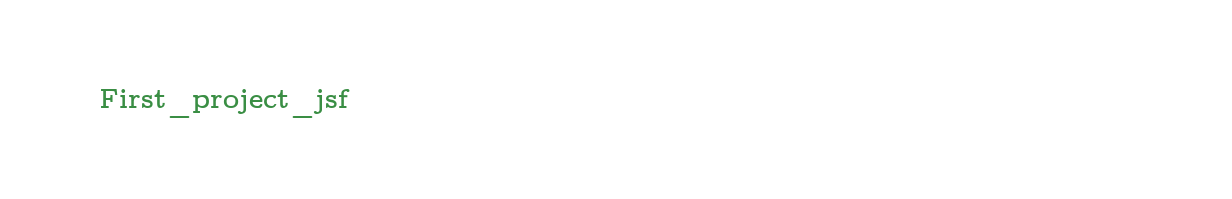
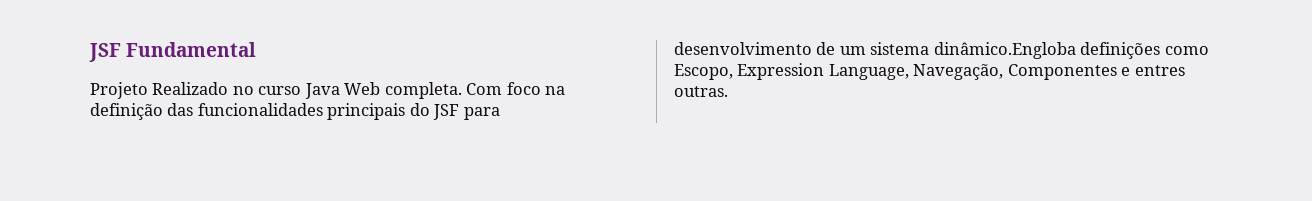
[99,89,350,118] First_project_jsf -> [89,42,257,62] [90,82,566,99] [90,103,500,120] [674,42,1209,59] [674,63,1185,80] [674,86,728,97] JSF Fundamental // Projeto Realizado no curso Java Web completa. Com foco na definição das funcionalidades principais do JSF para desenvolvimento de um sistema dinâmico.Engloba definições como Escopo, Expression Language, Navegação, Componentes e entres outras.

